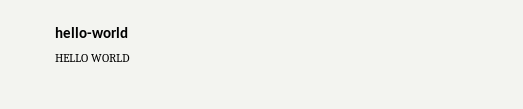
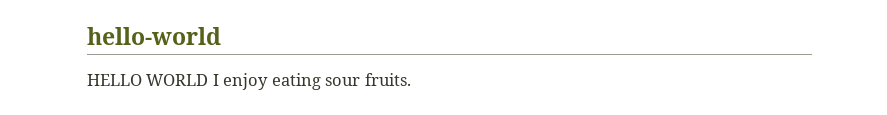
(131, 58) none -> [212,73,411,90] I enjoy eating sour fruits.

